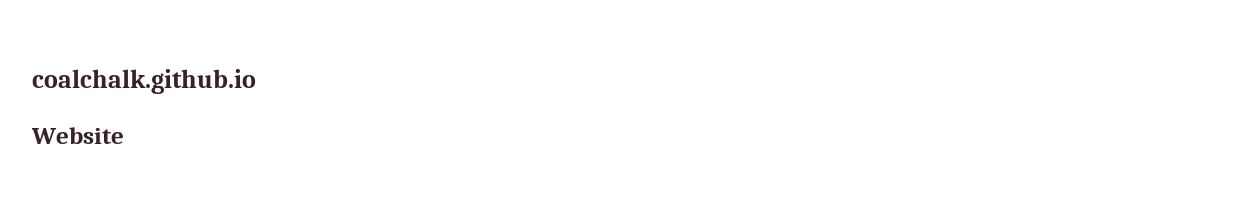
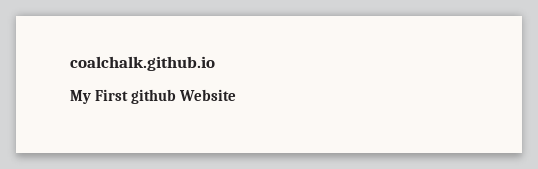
(256, 81) none -> [70,89,177,104] My First github

